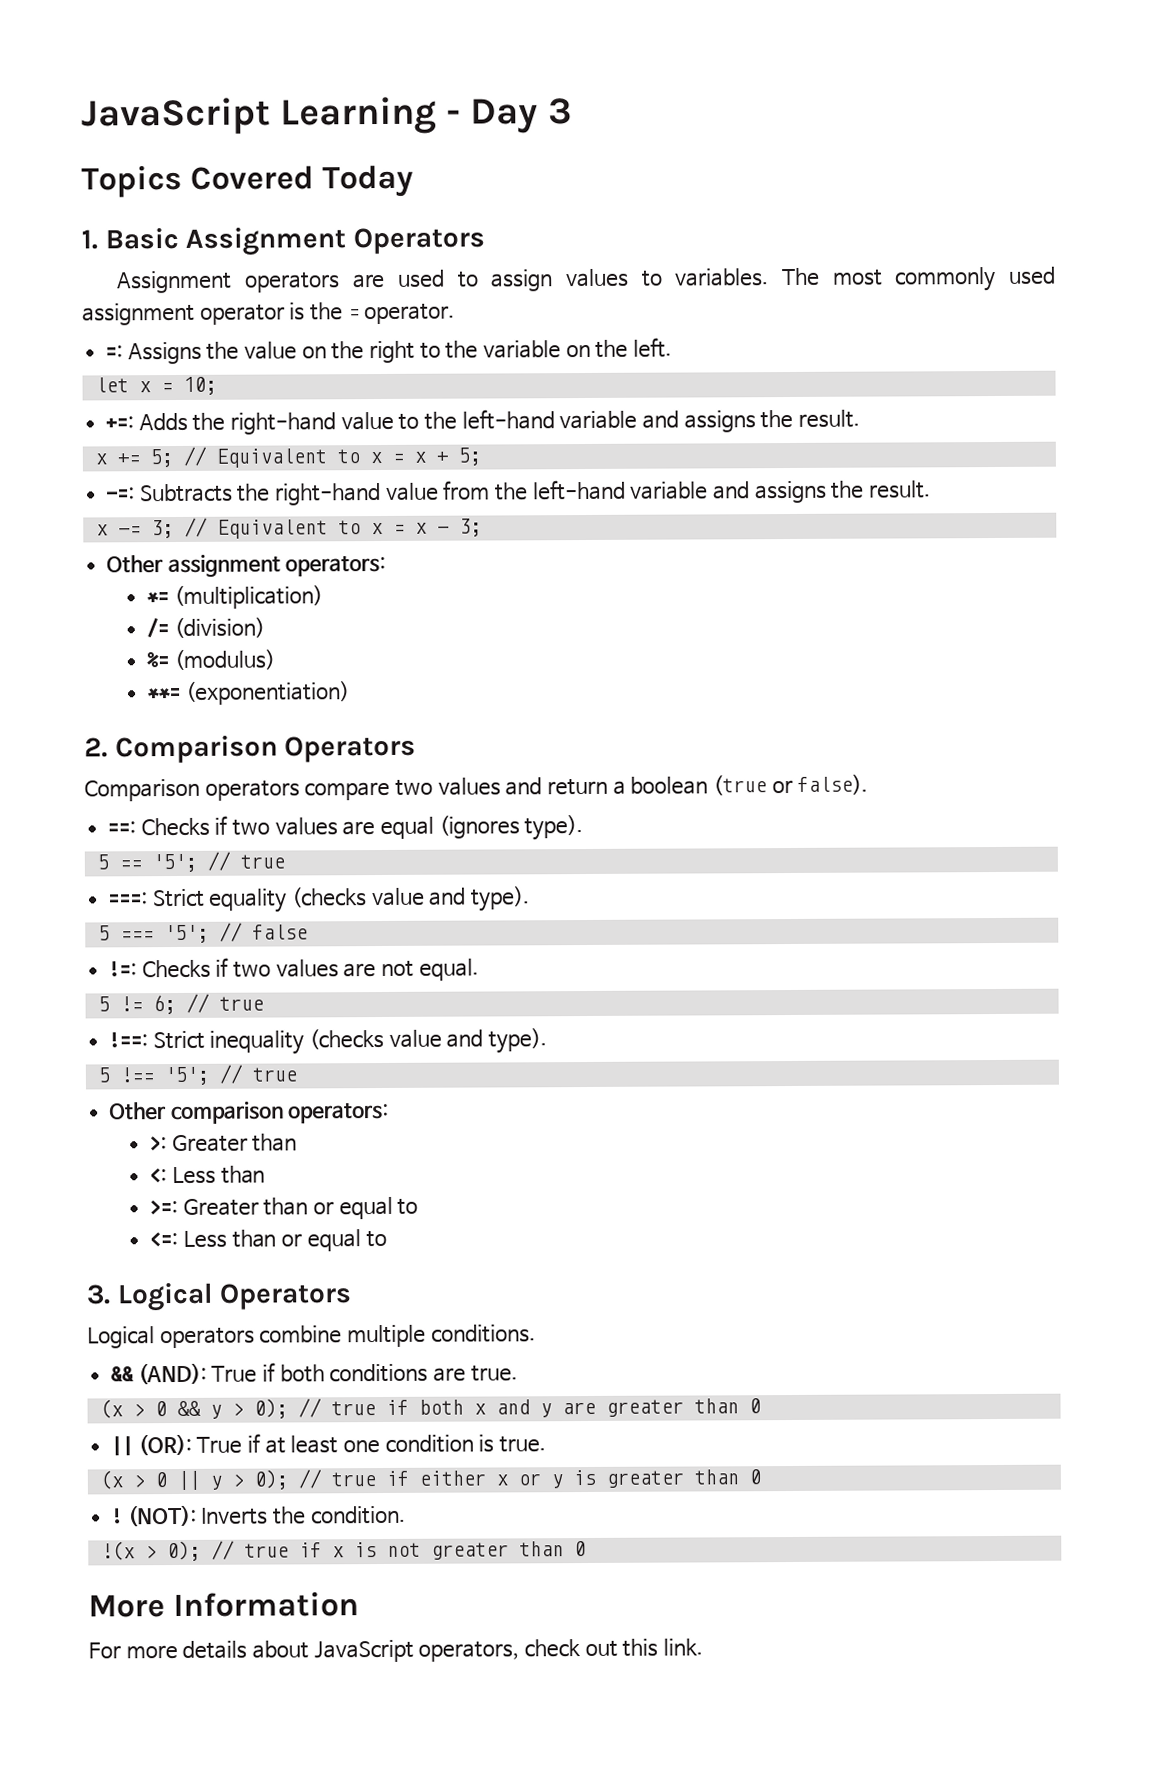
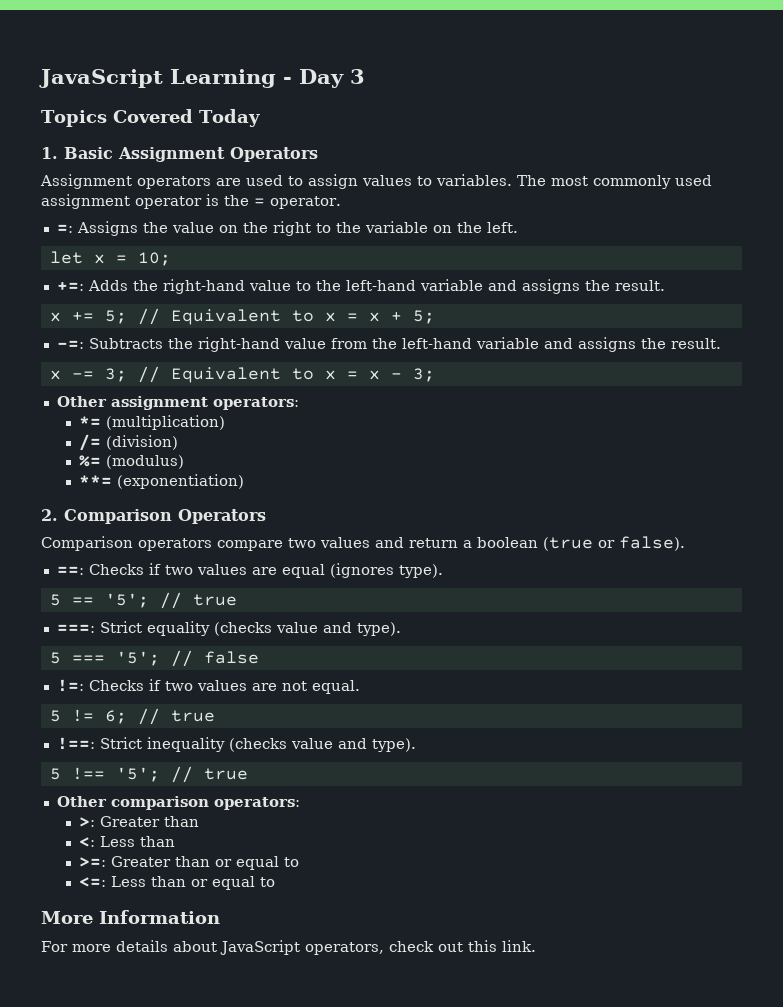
[86,1282,353,1312] [87,1324,536,1349] [110,1362,518,1385] [99,1398,761,1419] [110,1433,547,1456] [99,1469,761,1491] [111,1504,406,1527] [100,1540,586,1562] // 3. Logical Operators // Logical operators combine multiple conditions. // && (AND): True if both conditions are true. // (x > 0 && y > 0); // true if both x and y are greater than 0 // || (OR): True if at least one condition is true. // (x > 0 || y > 0); // true if either x or y is greater than 0 // ! (NOT): Inverts the condition. // !(x > 0); // true if x is not greater than 0 -> (276, 882) none

